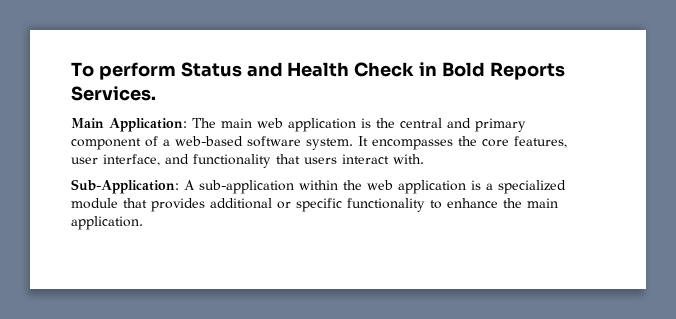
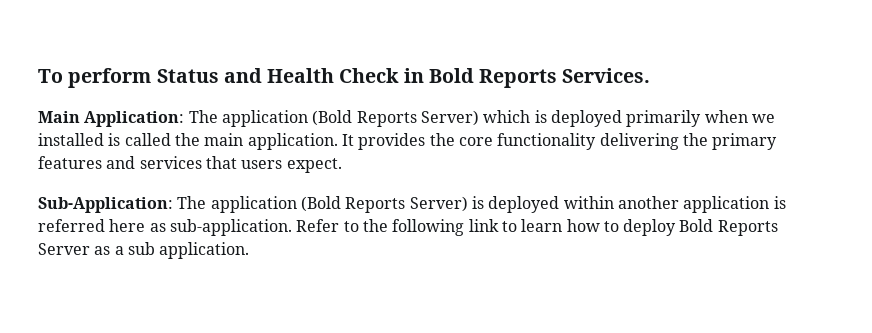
[221,118,526,132] [71,136,567,150] [71,154,424,168] [71,179,566,194] [71,198,558,212] main web application is the central and primary component of a web-based software system. It encompasses the core features, user interface, and functionality that users interact with. // Sub-Application: A sub-application within the web application is a specialized module that provides additional or specific functionality to enhance the main -> [221,110,775,127] [38,133,778,150] [38,156,342,173] [38,196,786,213] [38,219,778,236] [38,242,155,255] application (Bold Reports Server) which is deployed primarily when we installed is called the main application. It provides the core functionality delivering the primary features and services that users expect. // Sub-Application: The application (Bold Reports Server) is deployed within another application is referred here as sub-application. Refer to the following link to learn how to deploy Bold Reports Server as a sub

